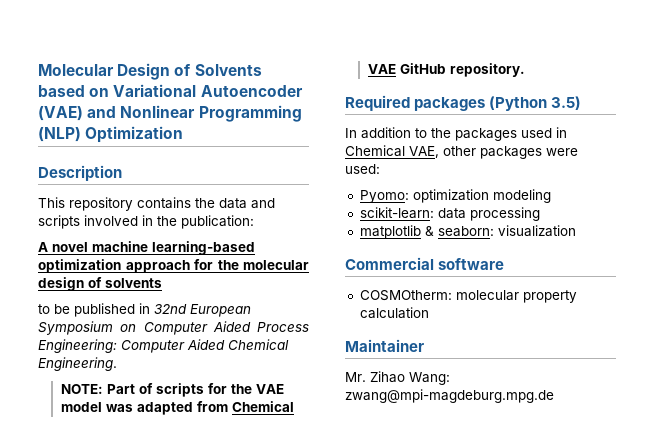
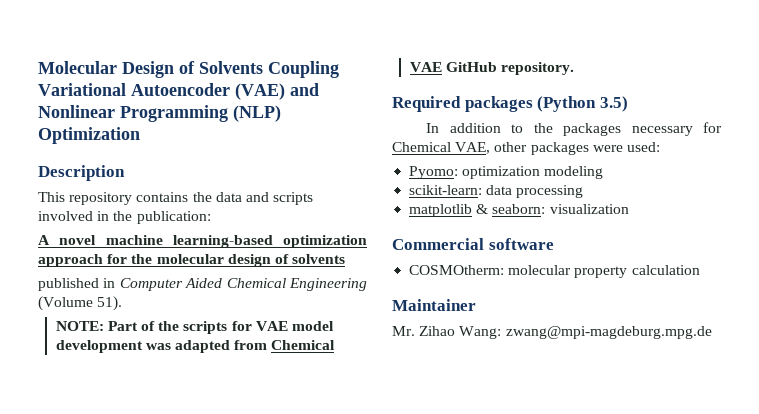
[38,85,110,97] based on -> [268,61,339,78] Coupling
[38,303,251,317] [38,321,309,335] [38,339,289,353] [38,357,117,371] to be published in 32nd European Symposium on Computer Aided Process Engineering: Computer Aided Chemical Engineering. -> [38,278,367,291] [38,296,123,311] published in Computer Aided Chemical Engineering (Volume 51).
(153, 388) none -> [158,321,180,331] the
[230,384,252,394] the -> (252, 326) none
(102, 407) none -> [55,340,143,353] development
[521,127,567,138] used in -> [631,122,722,136] necessary for

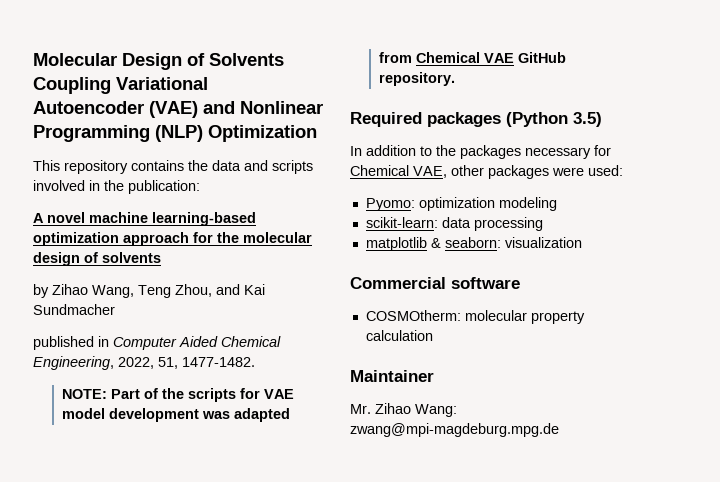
[38,165,125,181] // Description -> (317, 133) none
(346, 259) none -> [33,284,265,298] [33,304,115,315] // by Zihao Wang, Teng Zhou, and Kai Sundmacher
[289,278,367,291] [38,296,123,311] Engineering (Volume 51). -> [33,356,255,370] Engineering, 2022, 51, 1477-1482.

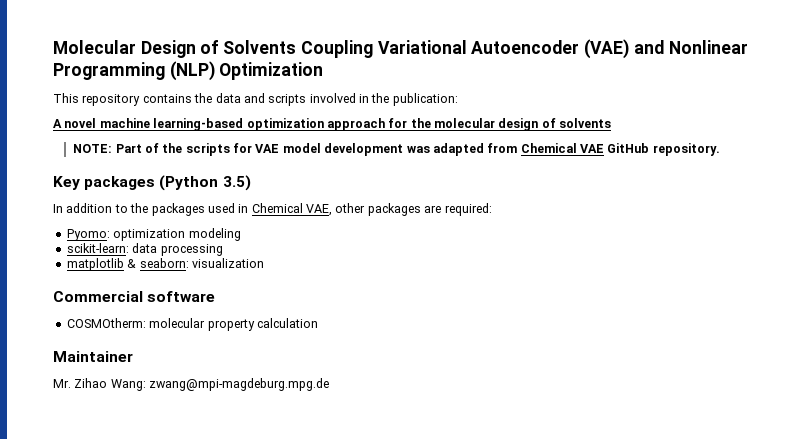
[33,284,265,298] [33,304,115,315] [33,336,281,350] [33,356,255,370] // by Zihao Wang, Teng Zhou, and Kai Sundmacher // published in Computer Aided Chemical Engineering, 2022, 51, 1477-1482. -> (612, 123) none
[350,112,422,127] Required -> [53,176,80,190] Key
[525,145,611,159] necessary for -> [207,203,249,213] used in
[552,165,623,176] were used: -> [424,203,492,216] are required:

